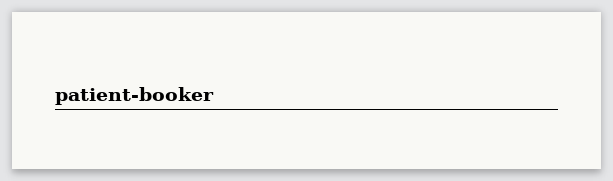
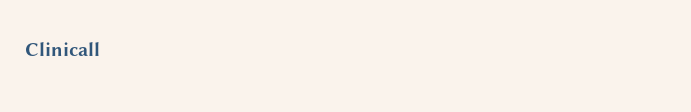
[55,87,214,105] patient-booker -> [25,42,100,56] Clinicall

